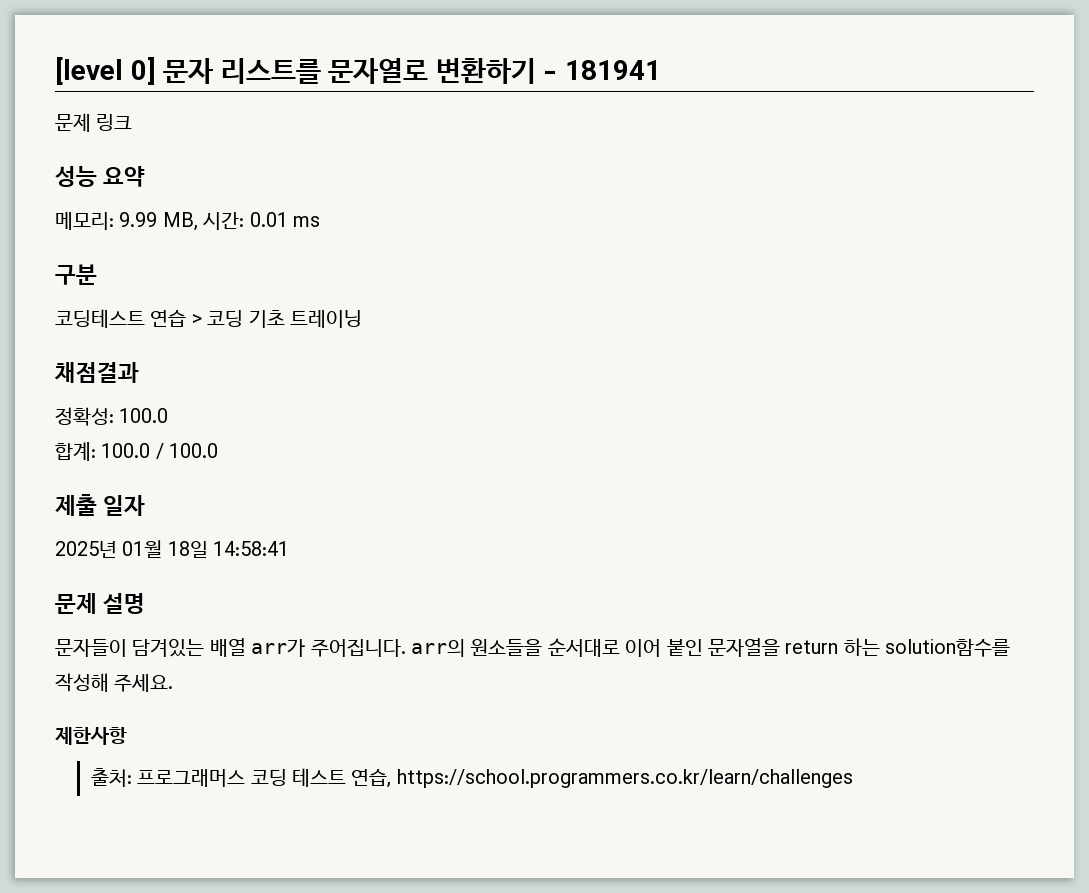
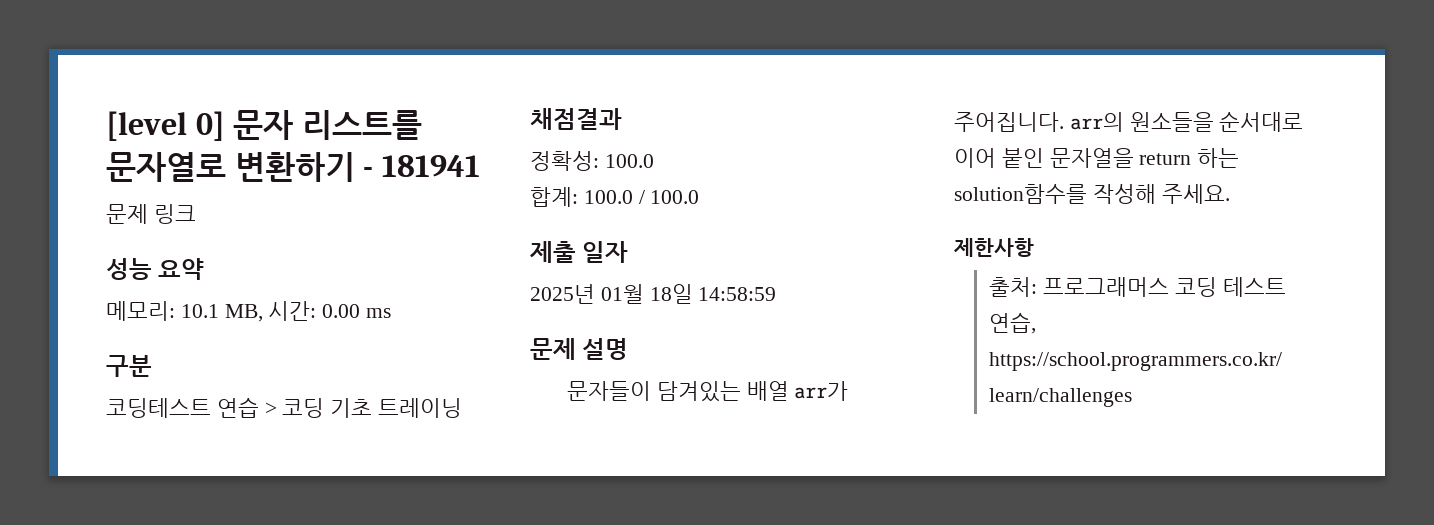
[119,212,158,227] 9.99 -> [180,304,219,318] 10.1
[249,212,288,227] 0.01 -> [322,304,361,318] 0.00
[213,541,290,556] 14:58:41 -> [698,287,777,301] 14:58:59

